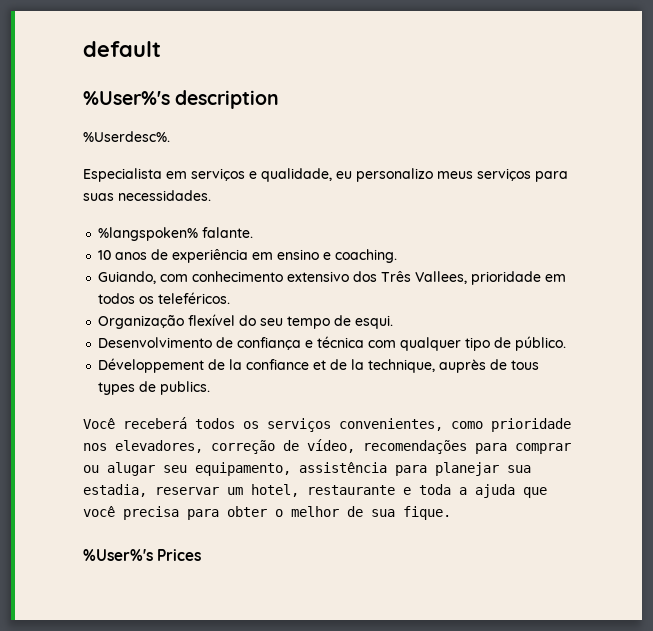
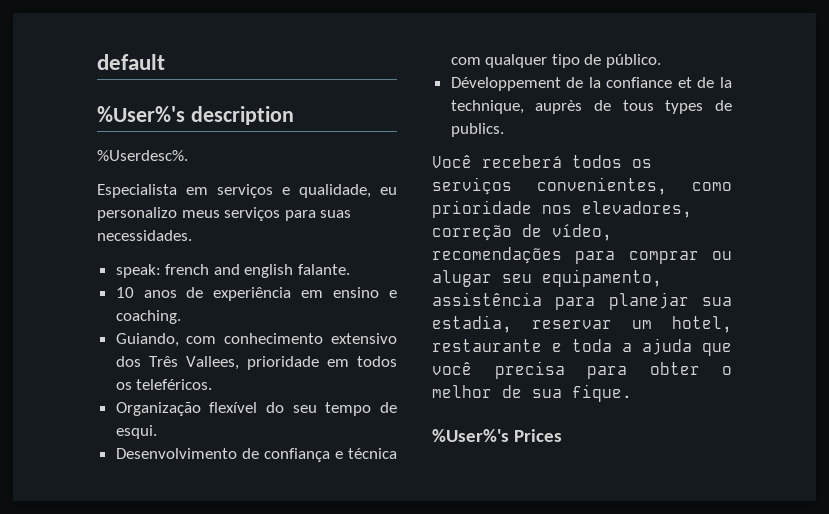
[98,227,199,241] %langspoken% -> [115,264,294,278] speak: french and english

